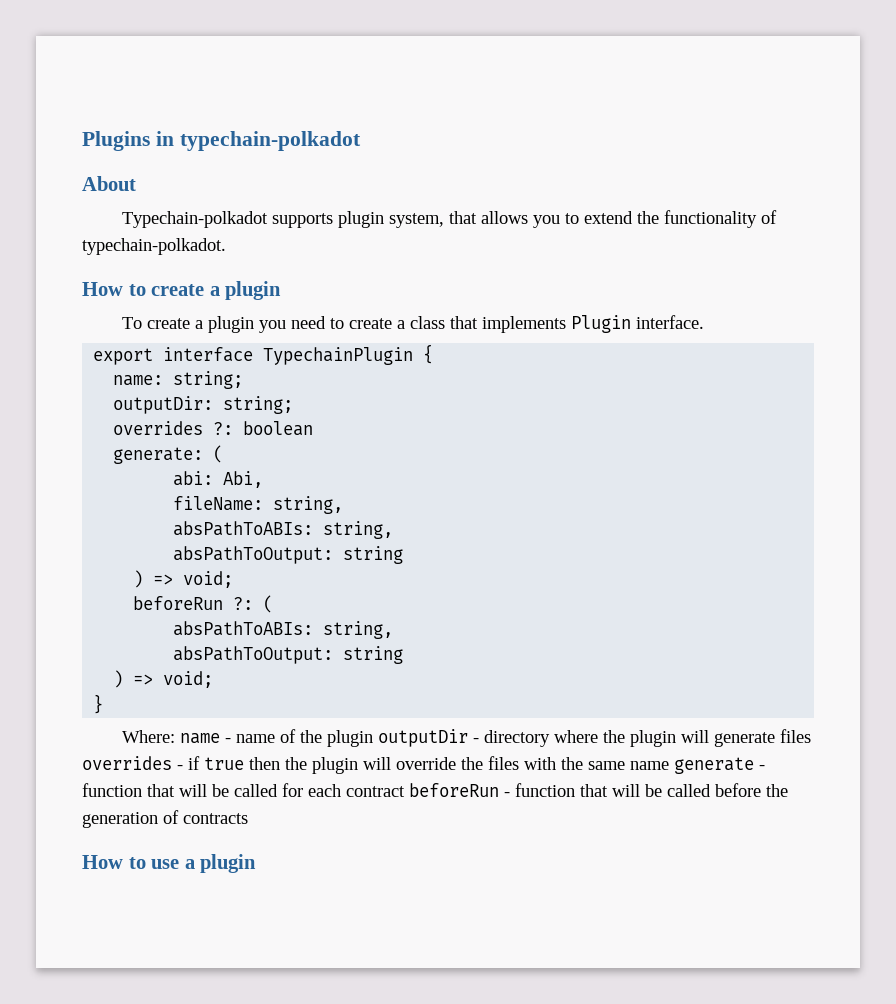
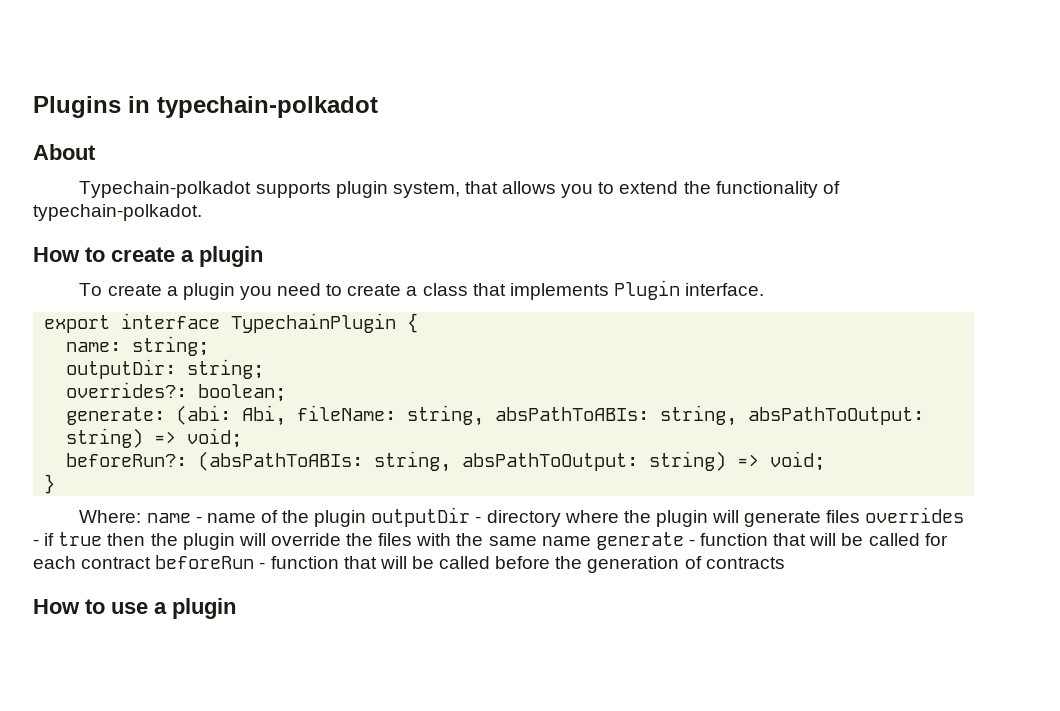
[113,421,314,436] overrides ?: boolean -> [66,382,287,402] overrides?: boolean;
[213,445,224,463] [173,471,214,486] ( // abi: -> [176,405,232,425] (abi:
(264, 479) // -> (287, 415) none
[173,521,394,539] [173,546,404,564] [133,570,234,588] [133,595,274,613] [173,621,394,639] [173,646,404,664] [113,670,124,688] // absPathToABIs: string, // absPathToOutput: string // ) => void; // beforeRun ?: ( // absPathToABIs: string, // absPathToOutput: string // ) -> [495,405,925,426] [66,428,243,448] [66,451,727,472] absPathToABIs: string, absPathToOutput: string) => void; // beforeRun?: (absPathToABIs: string, absPathToOutput: string)

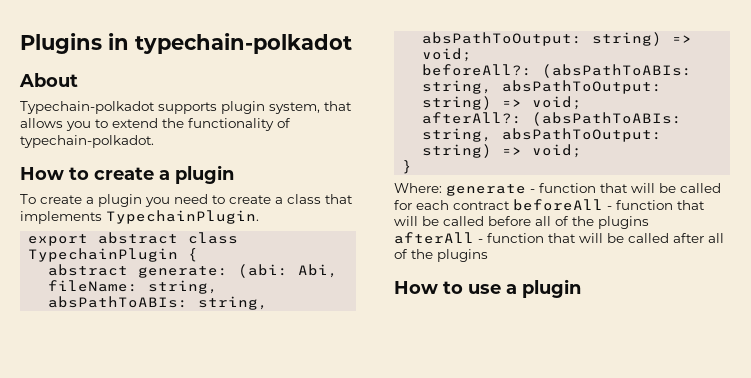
[613,280,765,300] Plugin interface. -> [106,210,259,224] TypechainPlugin.
[121,313,221,329] interface -> [98,232,239,244] abstract class
[66,336,210,356] [66,359,265,379] [66,382,287,402] name: string; // outputDir: string; // overrides?: boolean; // -> [48,264,129,276] abstract
[66,453,188,467] beforeRun?: -> [422,64,693,78] [422,80,663,94] [422,96,583,110] [422,112,523,124] beforeAll?: (absPathToABIs: string, absPathToOutput: string) => void; // afterAll?:
[146,507,965,527] [33,532,591,550] name - name of the plugin outputDir - directory where the plugin will generate files overrides - if true then the plugin will override the files with the same name -> (442, 188) none
[155,555,255,569] beforeRun -> [513,199,603,211] beforeAll
[555,556,785,573] the generation of contracts -> [535,216,649,229] [394,232,724,244] [394,249,488,262] all of the plugins afterAll - function that will be called after all of the plugins

